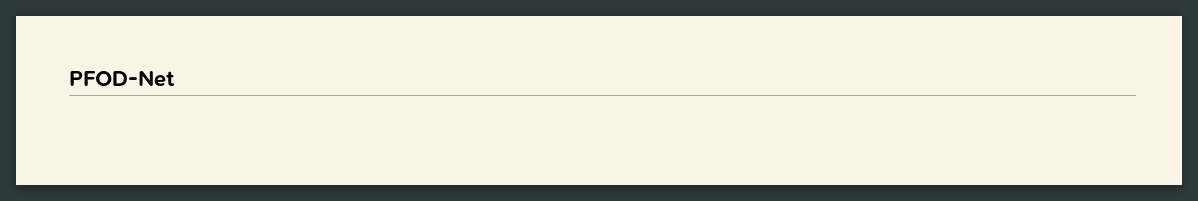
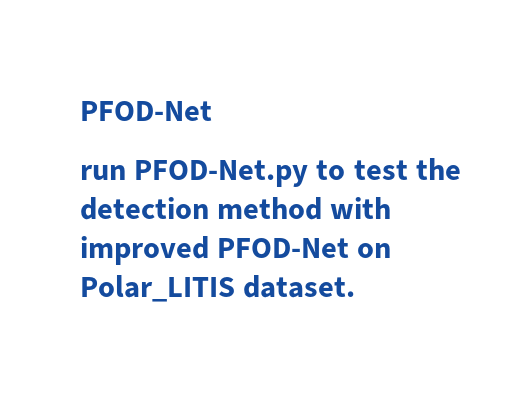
[69,70,175,87] PFOD-Net -> [80,101,212,121] [80,158,461,187] [80,197,392,220] [80,236,392,265] [80,275,356,302] PFOD-Net // run PFOD-Net.py to test the detection method with improved PFOD-Net on Polar_LITIS dataset.

